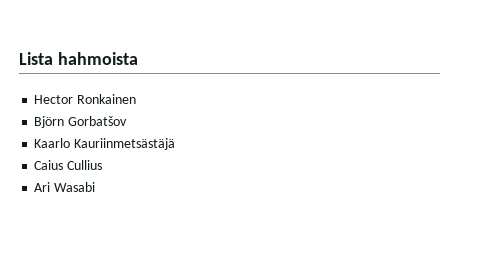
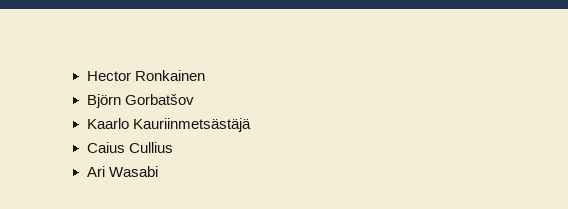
[19,52,138,65] Lista hahmoista // -> (86, 76) none

